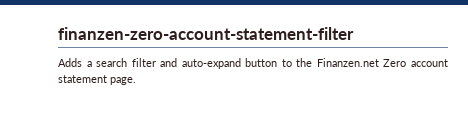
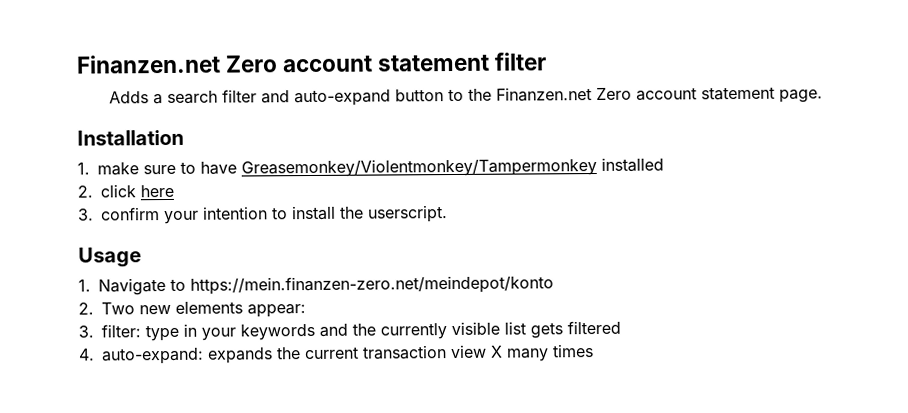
[58,27,354,40] finanzen-zero-account-statement-filter -> [76,52,548,74] Finanzen.net Zero account statement filter
(136, 81) none -> [77,129,184,146] [77,157,664,178] [77,184,174,198] [78,205,448,225] [78,247,142,268] [78,275,554,296] [78,301,306,318] [78,320,621,342] [78,344,594,365] // Installation // 1. make sure to have Greasemonkey/Violentmonkey/Tampermonkey installed // 2. click here // 3. confirm your intention to install the userscript. // Usage // 1. Navigate to https://mein.finanzen-zero.net/meindepot/konto // 2. Two new elements appear: // 3. filter: type in your keywords and the currently visible list gets filtered // 4. auto-expand: expands the current transaction view X many times

